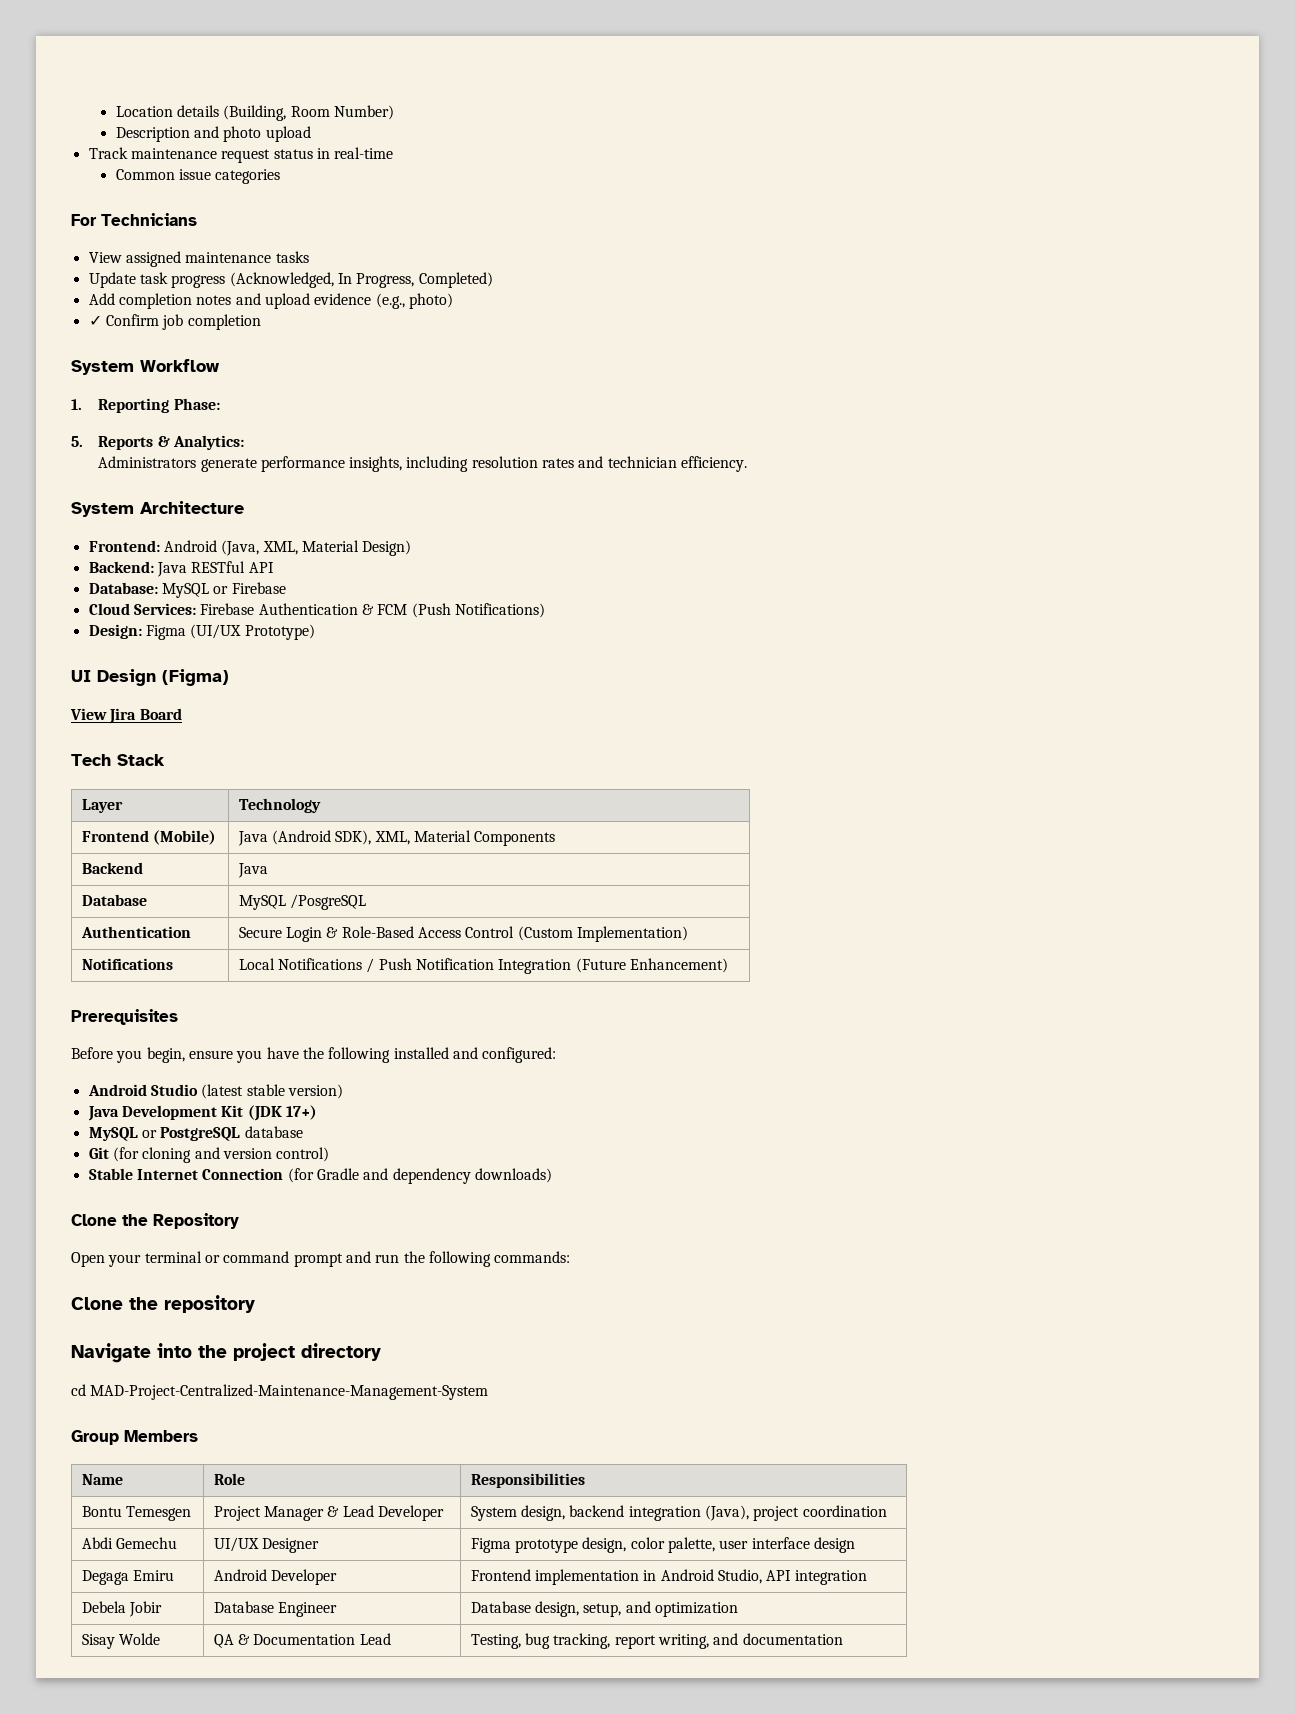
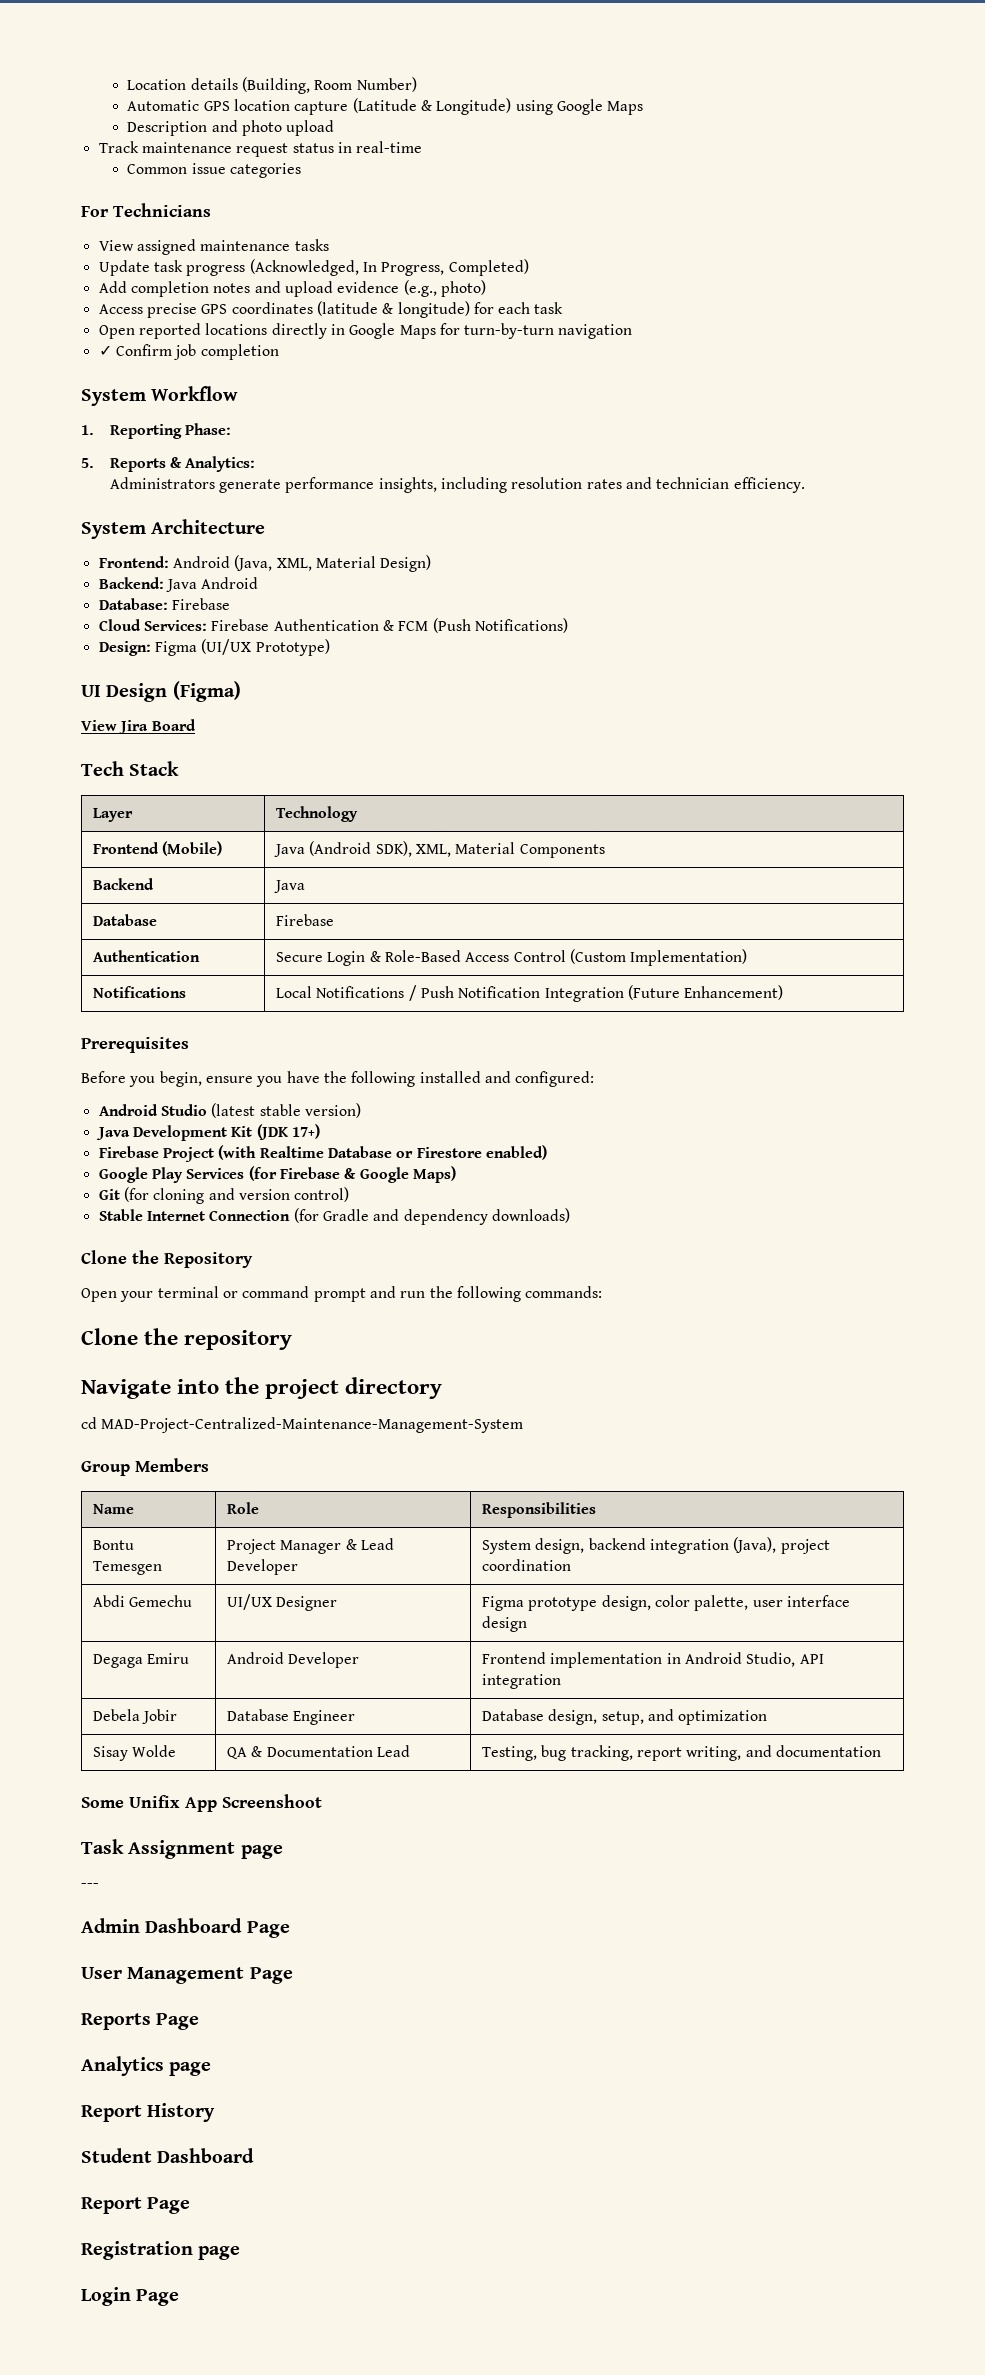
(395, 112) none -> [127,98,644,115] // Automatic GPS location capture (Latitude & Longitude) using Google Maps
(453, 301) none -> [98,301,564,318] [98,323,633,339] // Access precise GPS coordinates (latitude & longitude) for each task // Open reported locations directly in Google Maps for turn-by-turn navigation
[191,561,274,573] RESTful API -> [201,577,259,589] Android
[161,583,229,598] MySQL or -> (168, 604) none
[238,894,366,910] MySQL /PosgreSQL -> [276,914,335,926] Firebase
[88,1126,303,1141] MySQL or PostgreSQL database -> [98,1145,547,1162] [98,1166,456,1183] Firebase Project (with Realtime Database or Firestore enabled) // Google Play Services (for Firebase & Google Maps)
(843, 1639) none -> [81,1794,322,1812] [81,1839,283,1859] [81,1883,99,1888] [81,1918,290,1938] [81,1967,293,1984] [81,2013,200,2030] [81,2056,212,2076] [81,2103,216,2122] [81,2148,255,2163] [81,2197,191,2214] [81,2241,241,2260] [81,2287,180,2306] // Some Unifix App Screenshoot // Task Assignment page // --- // Admin Dashboard Page // User Management Page // Reports Page // Analytics page // Report History // Student Dashboard // Report Page // Registration page // Login Page

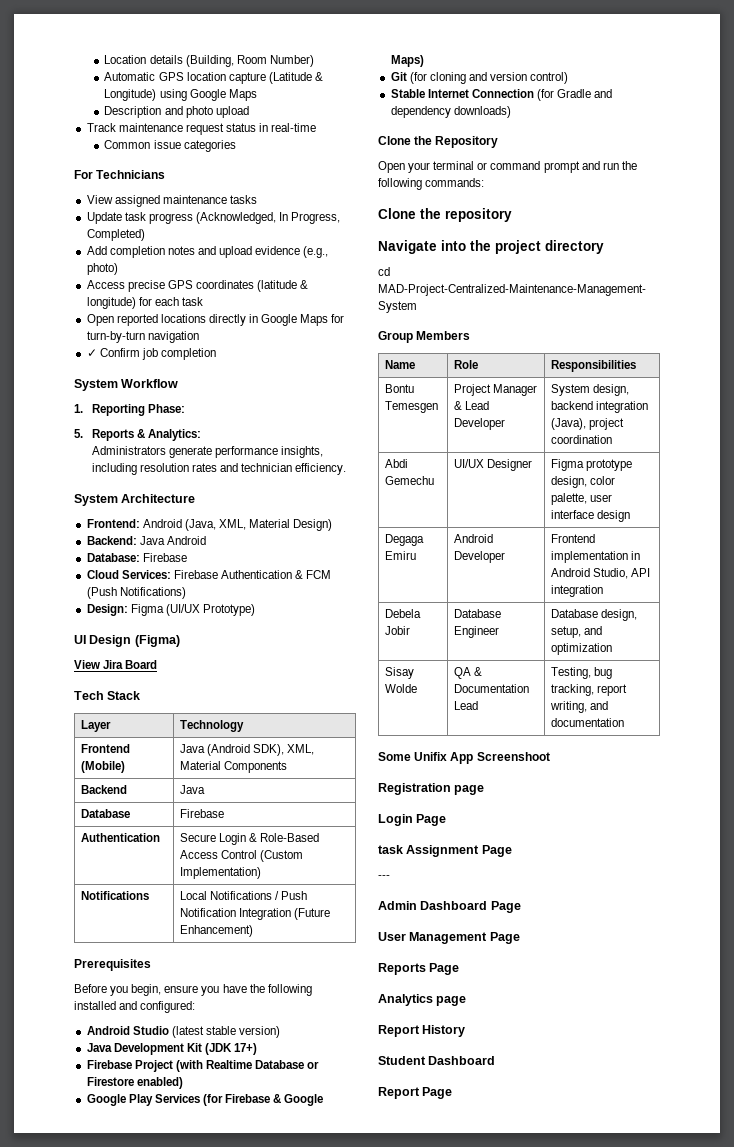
[81,1839,283,1859] Task Assignment page -> [378,783,485,795] [378,814,447,826] [378,845,512,857] Registration page // Login Page // task Assignment Page
[81,2241,241,2260] [81,2287,180,2306] // Registration page // Login Page -> (453, 1093) none

